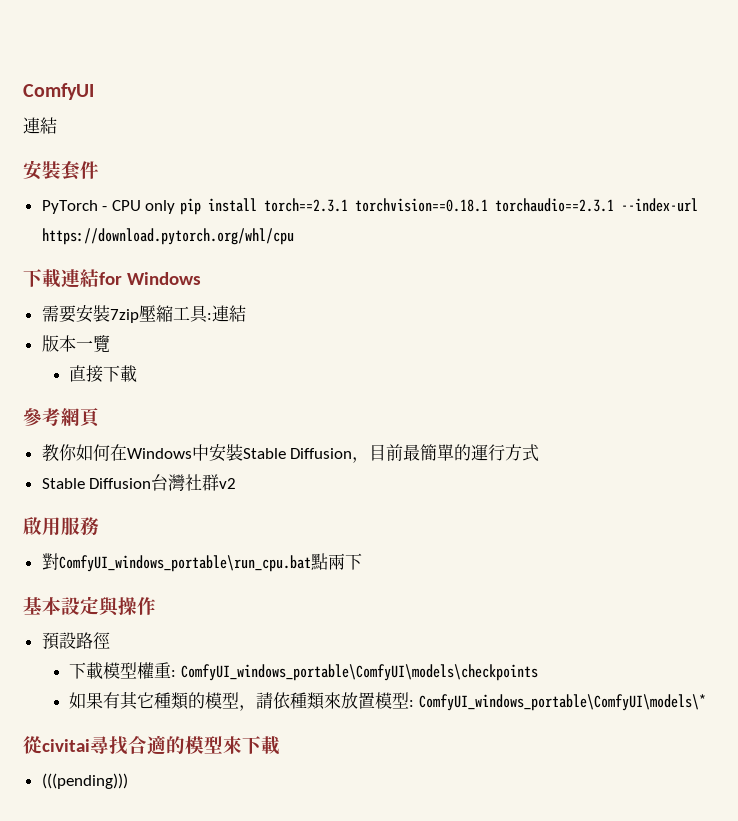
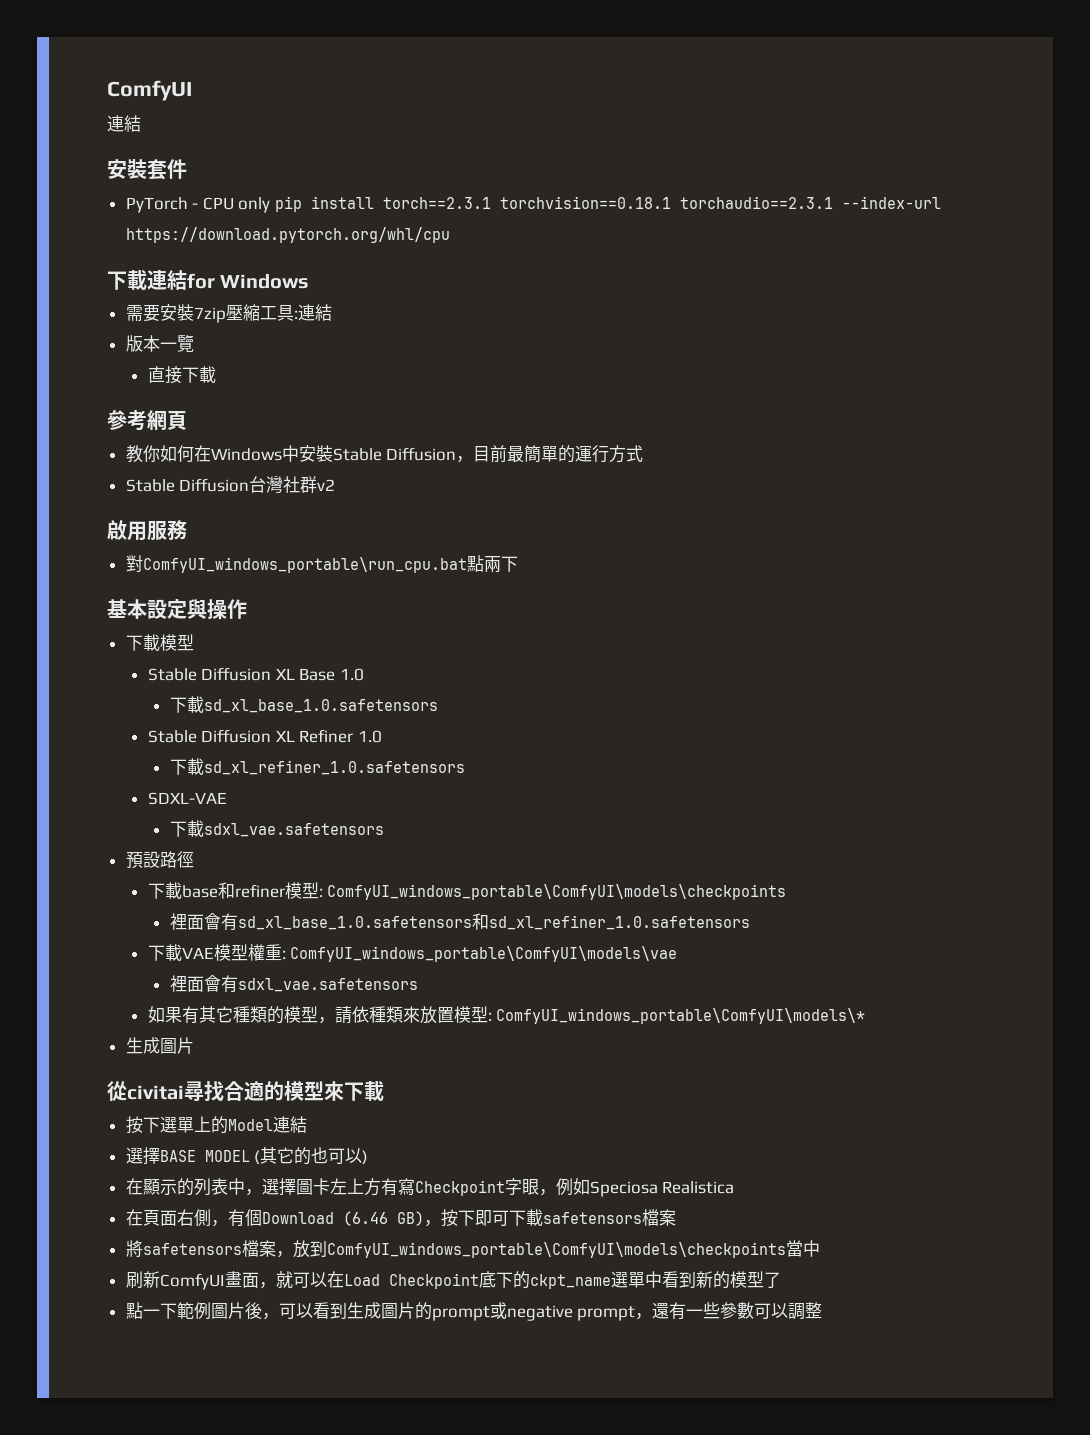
[41,632,110,650] [69,662,538,681] 預設路徑 // 下載模型權重: ComfyUI_windows_portable\ComfyUI\models\checkpoints -> [125,634,194,651] [147,667,365,681] [169,696,438,713] [147,729,383,743] [169,758,465,775] [147,792,227,805] [169,820,384,837] [125,851,194,869] [147,882,787,900] [169,913,750,931] [147,944,678,962] [169,975,418,993] 下載模型 // Stable Diffusion XL Base 1.0 // 下載sd_xl_base_1.0.safetensors // Stable Diffusion XL Refiner 1.0 // 下載sd_xl_refiner_1.0.safetensors // SDXL-VAE // 下載sdxl_vae.safetensors // 預設路徑 // 下載base和refiner模型: ComfyUI_windows_portable\ComfyUI\models\checkpoints // 裡面會有sd_xl_base_1.0.safetensors和sd_xl_refiner_1.0.safetensors // 下載VAE模型權重: ComfyUI_windows_portable\ComfyUI\models\vae // 裡面會有sdxl_vae.safetensors
(706, 702) none -> [125,1037,194,1054] // 生成圖片
[41,773,128,789] (((pending))) -> [125,1116,307,1134] [125,1147,369,1165] [125,1178,735,1197] [125,1209,676,1227] [125,1240,820,1258] [125,1271,781,1290] [125,1302,823,1321] 按下選單上的Model連結 // 選擇BASE MODEL (其它的也可以) // 在顯示的列表中，選擇圖卡左上方有寫Checkpoint字眼，例如Speciosa Realistica // 在頁面右側，有個Download (6.46 GB)，按下即可下載safetensors檔案 // 將safetensors檔案，放到ComfyUI_windows_portable\ComfyUI\models\checkpoints當中 // 刷新ComfyUI畫面，就可以在Load Checkpoint底下的ckpt_name選單中看到新的模型了 // 點一下範例圖片後，可以看到生成圖片的prompt或negative prompt，還有一些參數可以調整

